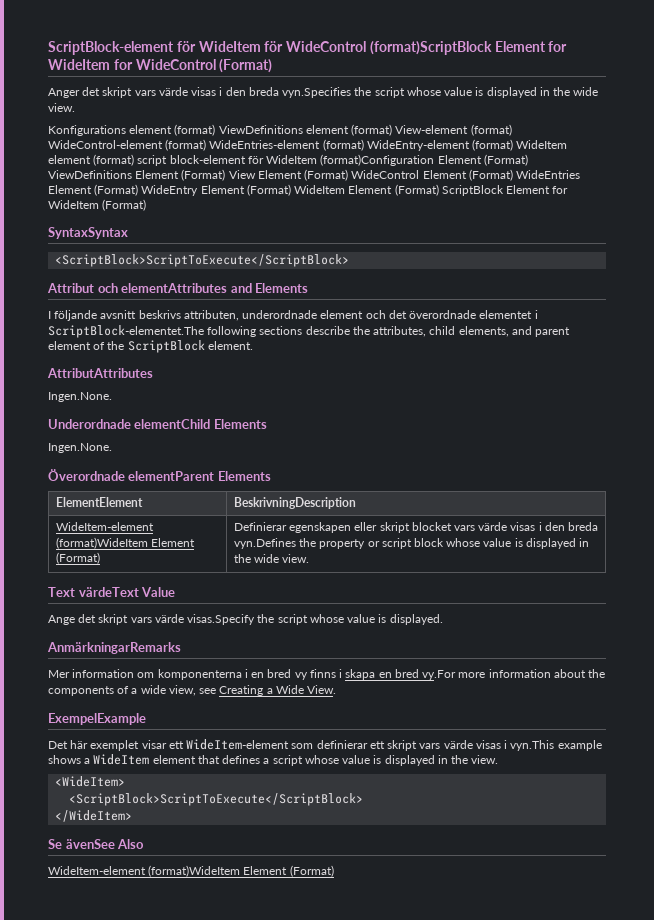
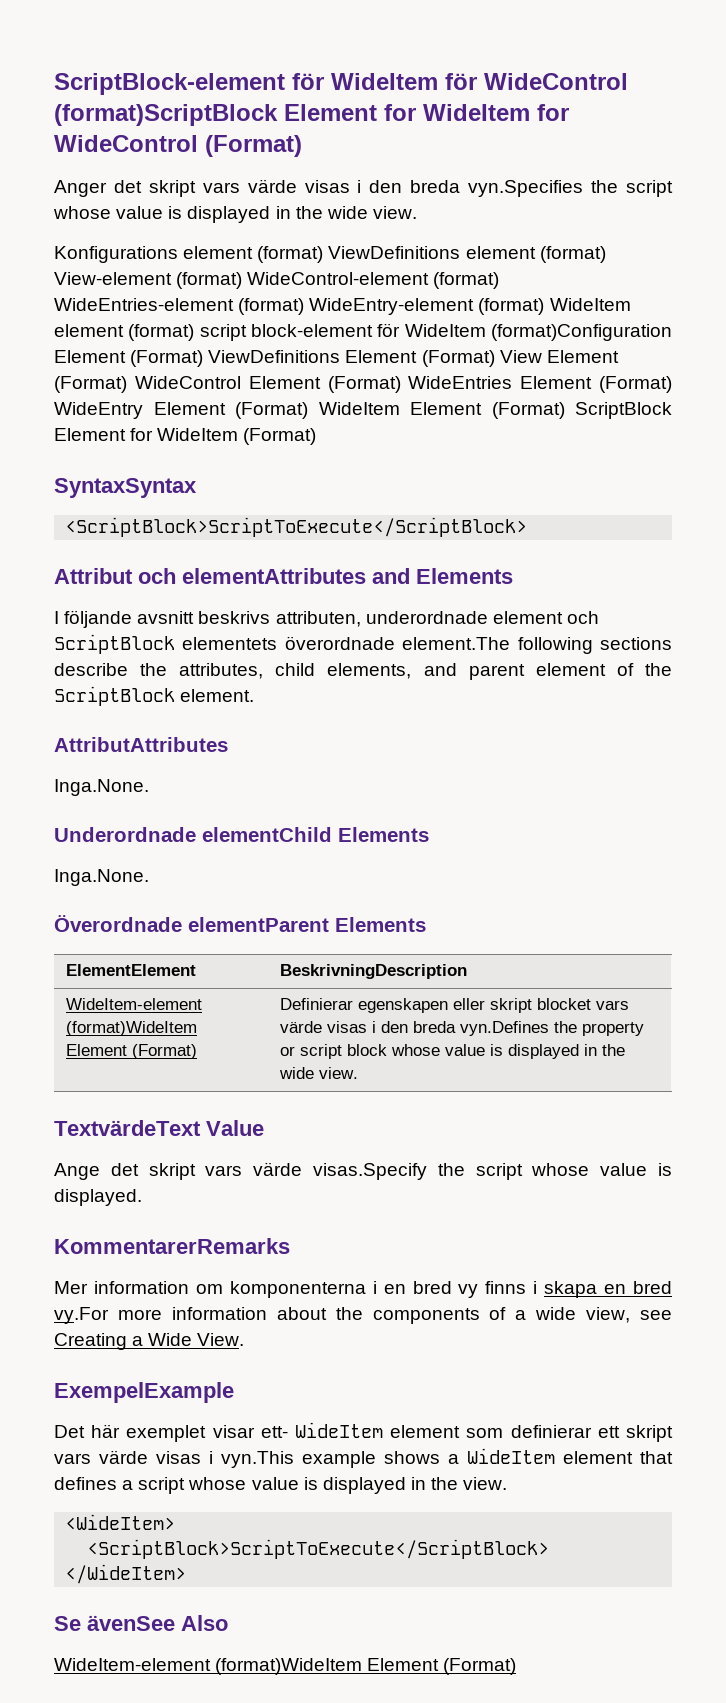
[388,310,538,319] [48,325,204,338] det överordnade elementet i ScriptBlock-elementet.The -> [54,634,511,654] ScriptBlock elementets överordnade element.The
[48,392,112,402] Ingen.None. -> [54,779,149,796] Inga.None.
[48,443,112,453] Ingen.None. -> [54,869,149,886] Inga.None.
[48,587,139,597] Text värdeText -> [54,1120,201,1136] TextvärdeText
[47,642,181,654] AnmärkningarRemarks -> [54,1238,290,1254] KommentarerRemarks
[168,739,290,750] ett WideItem-element -> [260,1422,461,1438] ett- WideItem element

